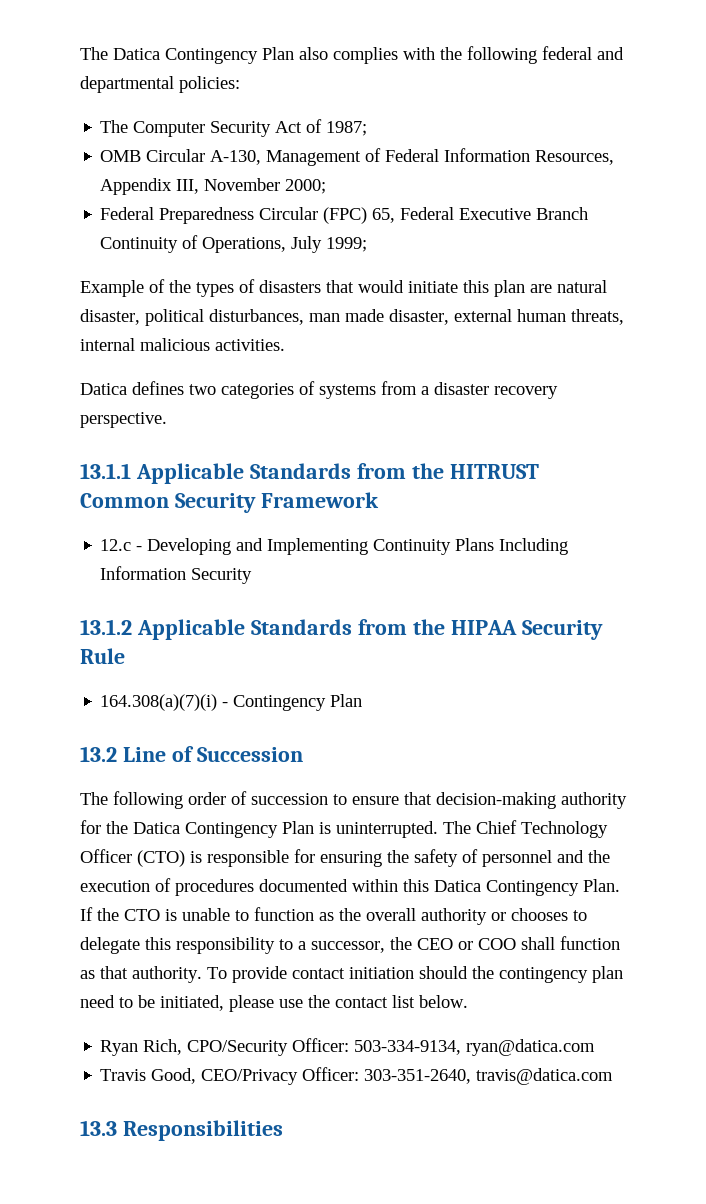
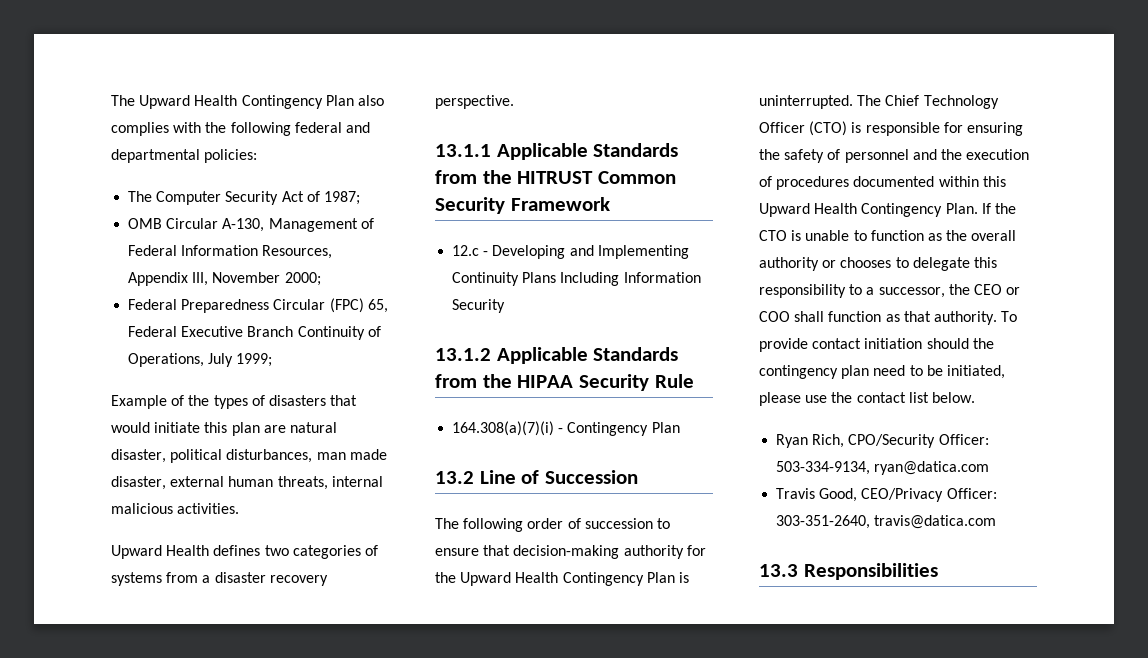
[80,47,160,60] The Datica -> [111,95,238,109] The Upward Health
[80,383,127,395] Datica -> [111,545,210,559] Upward Health
[133,822,180,834] Datica -> [460,572,559,586] Upward Health
[434,880,481,892] Datica -> [759,203,858,217] Upward Health

